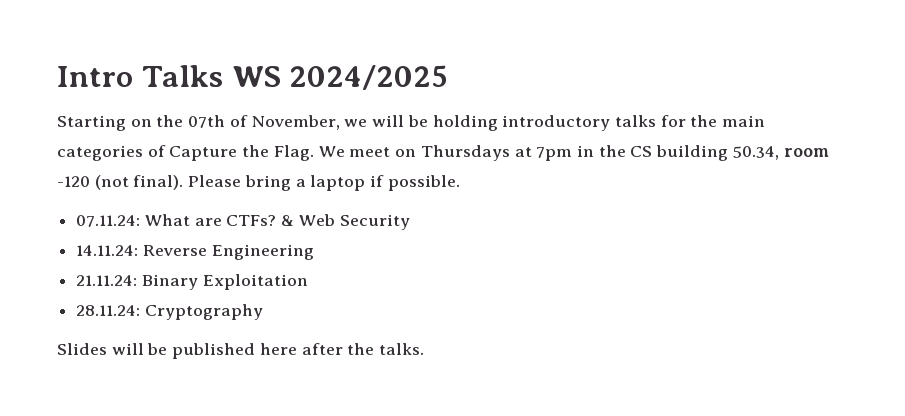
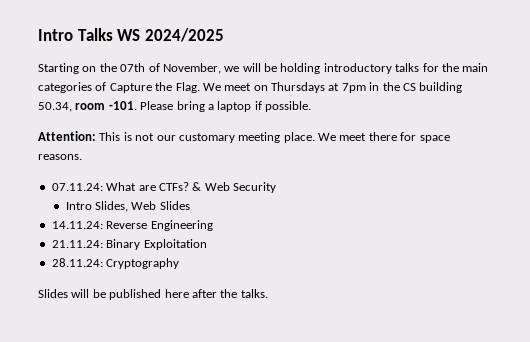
[57,175,184,190] -120 (not final). -> [108,101,137,110] -101.
(460, 183) none -> [38,131,450,143] [38,154,82,160] // Attention: This is not our customary meeting place. We meet there for space reasons.
(410, 222) none -> [65,201,190,212] // Intro Slides, Web Slides

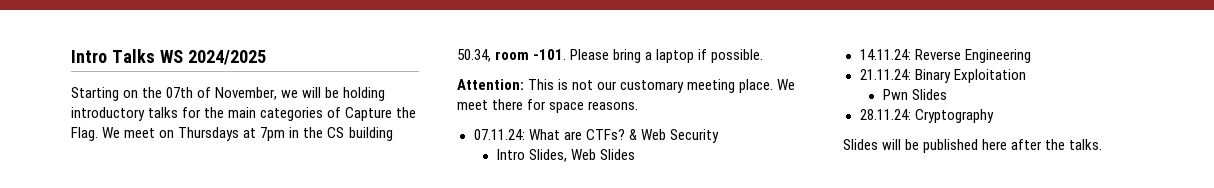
(207, 244) none -> [882,89,947,100] // Pwn Slides

